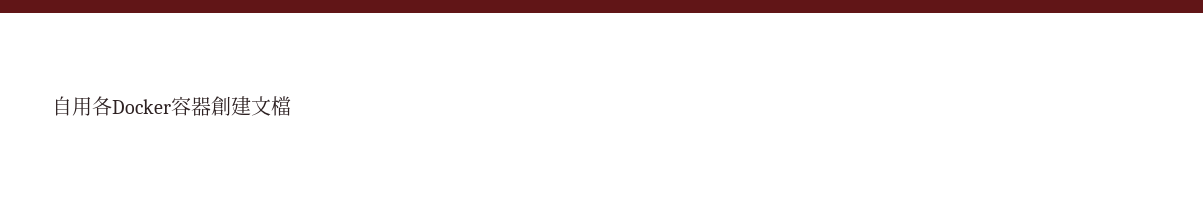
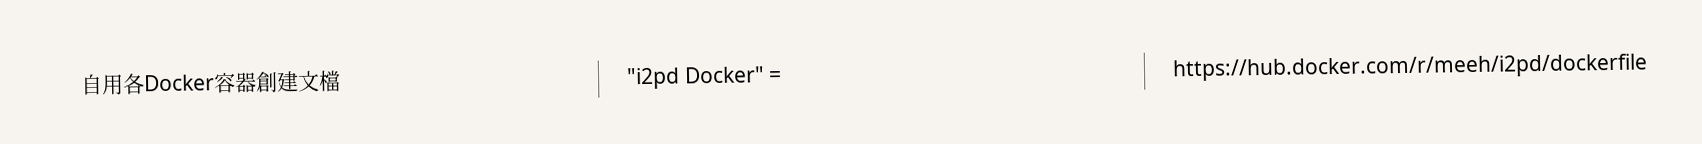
(291, 106) none -> [626,53,1648,90] // "i2pd Docker" = https://hub.docker.com/r/meeh/i2pd/dockerfile

